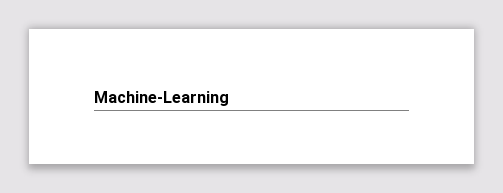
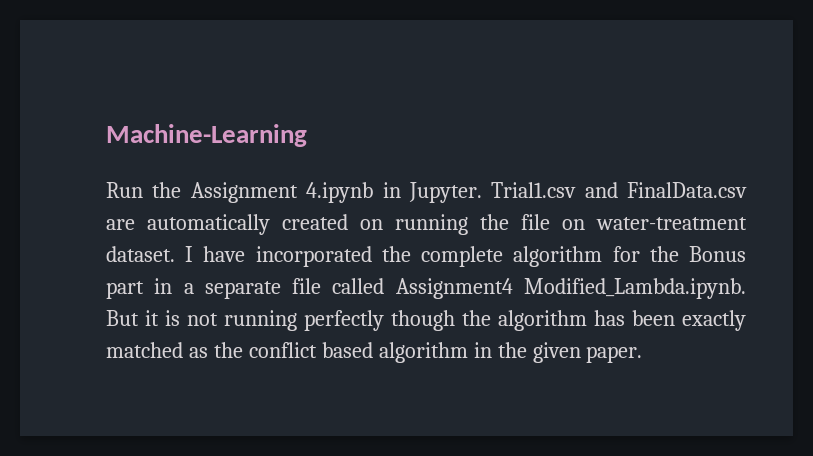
(229, 98) none -> [106,182,747,203] [106,214,747,235] [106,246,746,267] [106,278,746,299] [106,310,746,331] [106,342,643,363] // Run the Assignment 4.ipynb in Jupyter. Trial1.csv and FinalData.csv are automatically created on running the file on water-treatment dataset. I have incorporated the complete algorithm for the Bonus part in a separate file called Assignment4 Modified_Lambda.ipynb. But it is not running perfectly though the algorithm has been exactly matched as the conflict based algorithm in the given paper.

